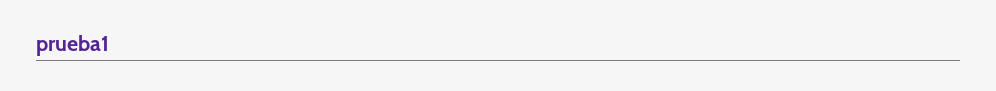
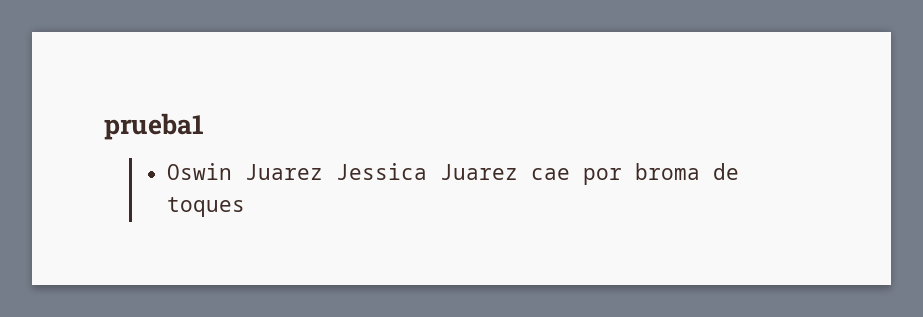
(109, 45) none -> [166,163,739,185] [166,197,245,217] // Oswin Juarez Jessica Juarez cae por broma de toques

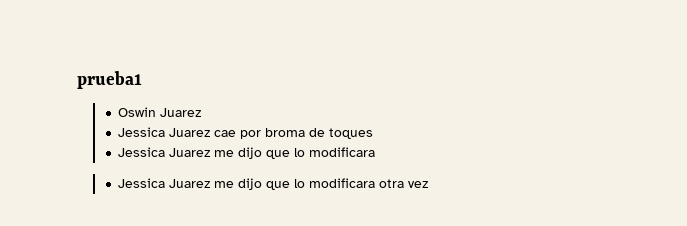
(323, 172) none -> (203, 112) //
(245, 207) none -> [118,147,376,159] [118,178,430,190] // Jessica Juarez me dijo que lo modificara // Jessica Juarez me dijo que lo modificara otra vez

